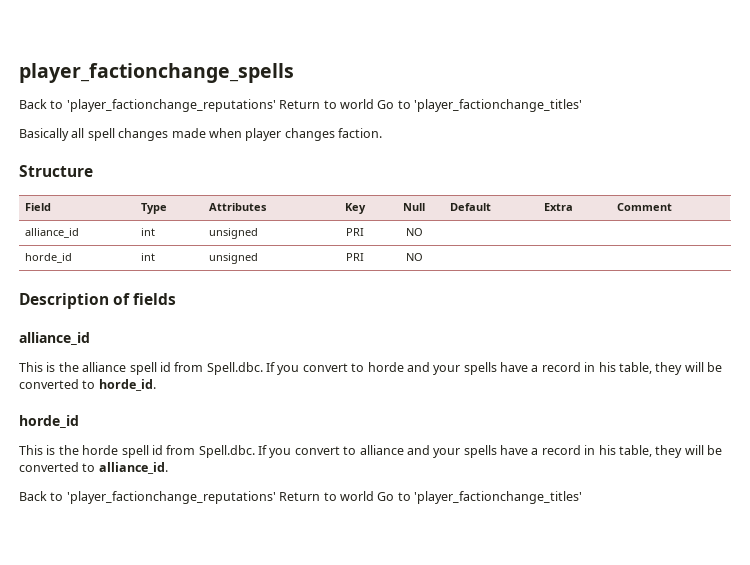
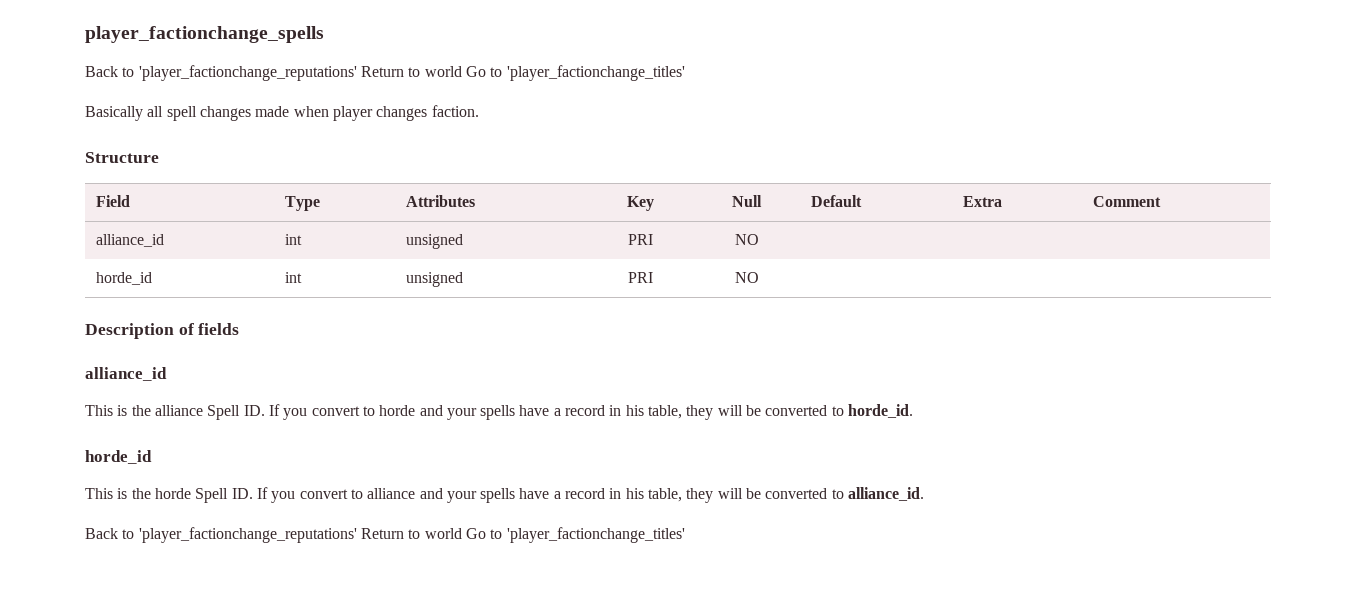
[129,362,263,375] spell id from Spell.dbc. -> [207,405,265,420] Spell ID.
[121,445,255,458] spell id from Spell.dbc. -> [195,488,253,503] Spell ID.

